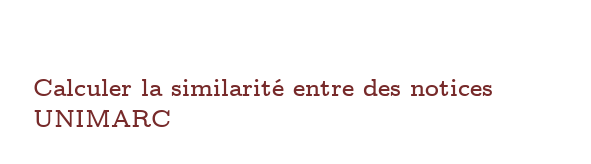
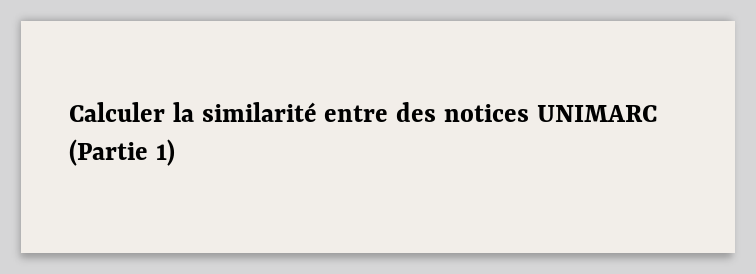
(171, 118) none -> [69,139,175,166] (Partie 1)

